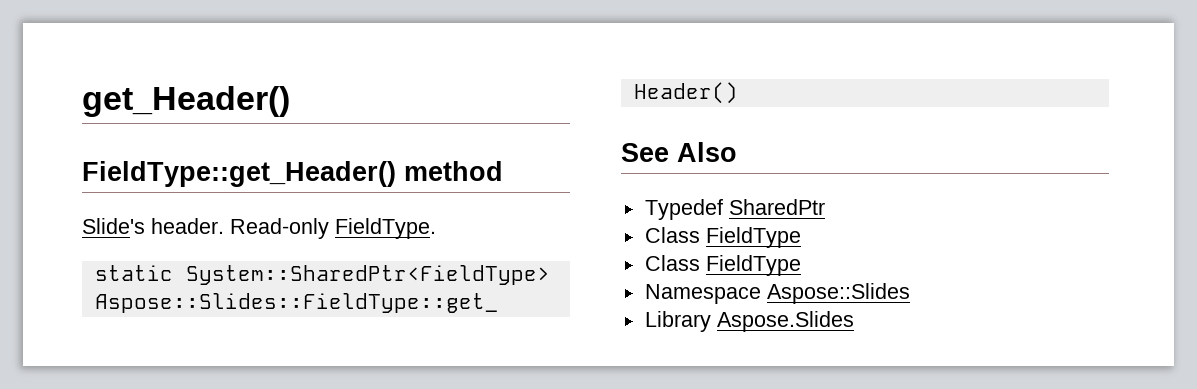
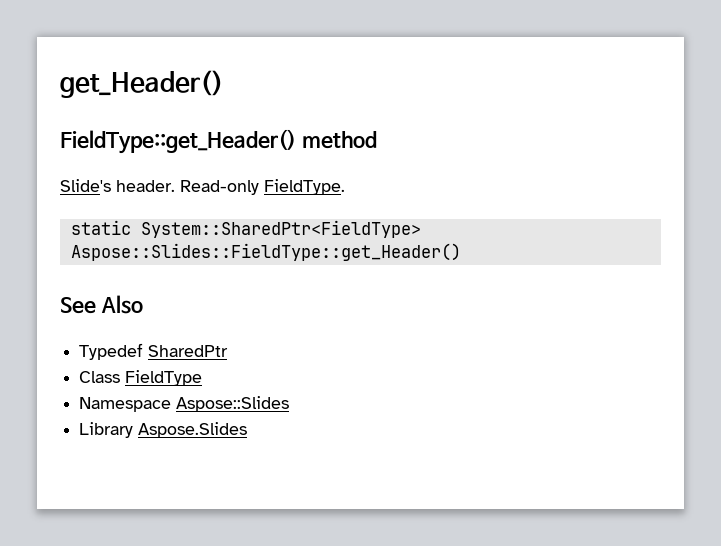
[644,255,801,276] // Class FieldType -> (203, 378) none

